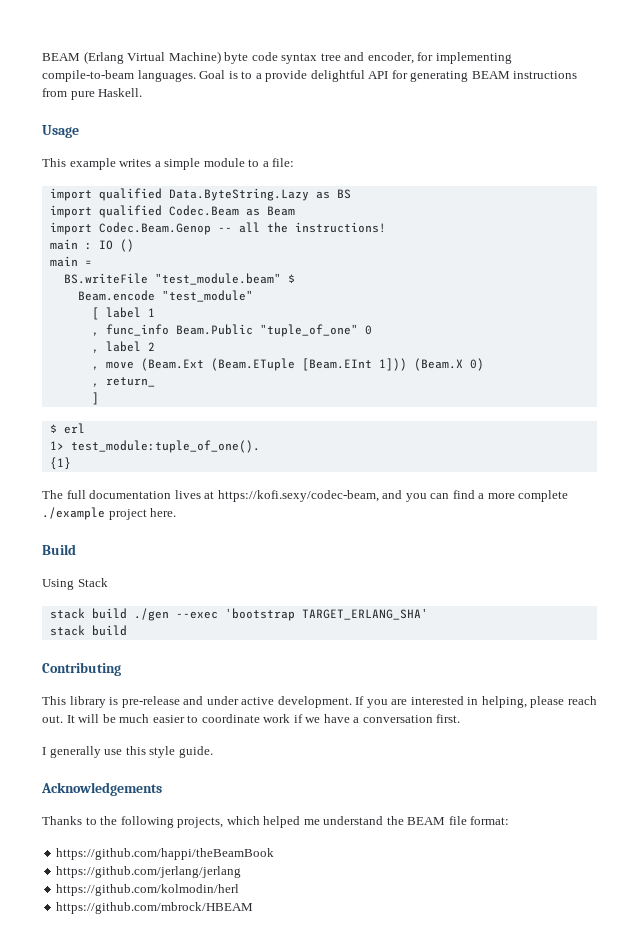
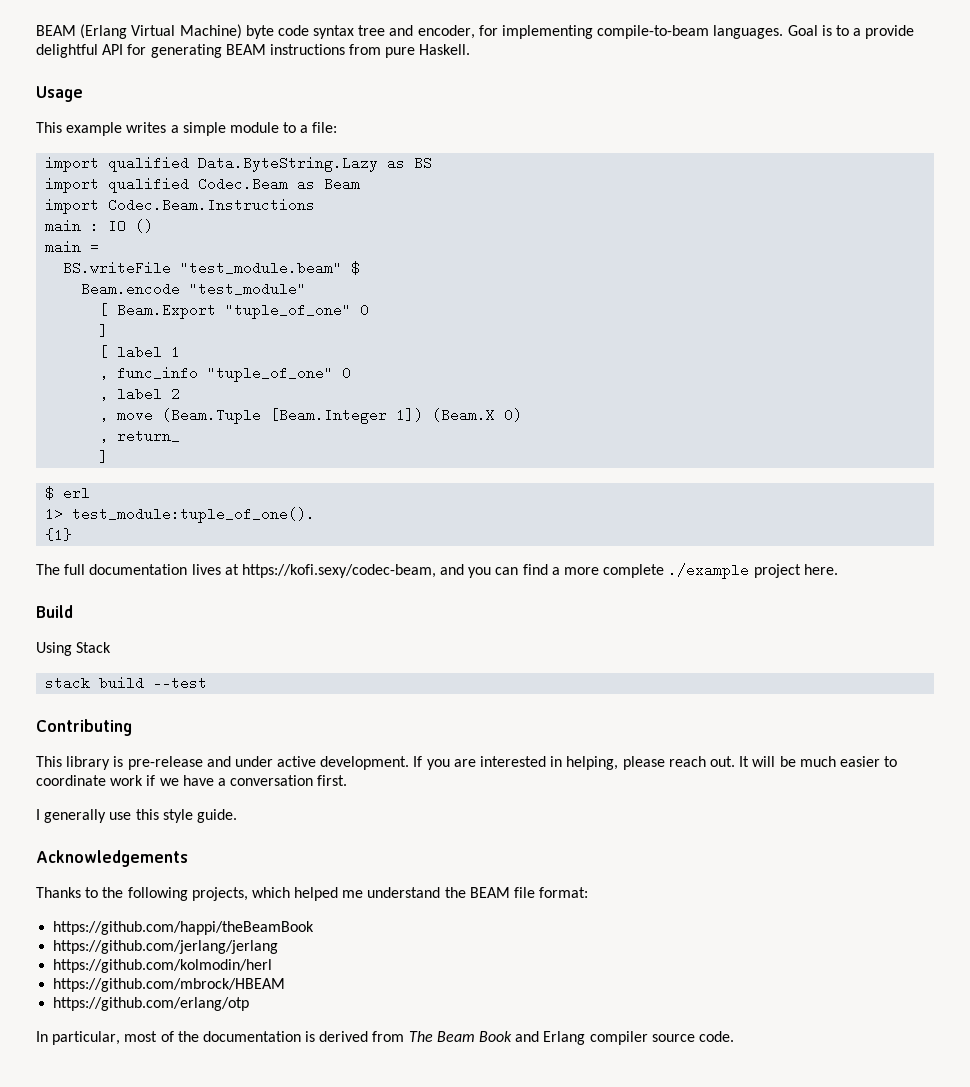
[98,222,386,235] Codec.Beam.Genop -- all the instructions! -> [108,198,316,212] Codec.Beam.Instructions
(253, 296) none -> [99,303,370,319] [99,324,109,338] // [ Beam.Export "tuple_of_one" 0 // ]
[175,324,253,335] Beam.Public -> (199, 373) none
[140,358,407,371] (Beam.Ext (Beam.ETuple [Beam.EInt 1])) -> [162,408,424,424] (Beam.Tuple [Beam.Integer 1])
[133,608,428,621] [49,625,127,636] ./gen --exec 'bootstrap TARGET_ERLANG_SHA' // stack build -> [153,676,208,690] --test
(254, 908) none -> [53,997,250,1011] [36,1031,734,1045] // https://github.com/erlang/otp // In particular, most of the documentation is derived from The Beam Book and Erlang compiler source code.

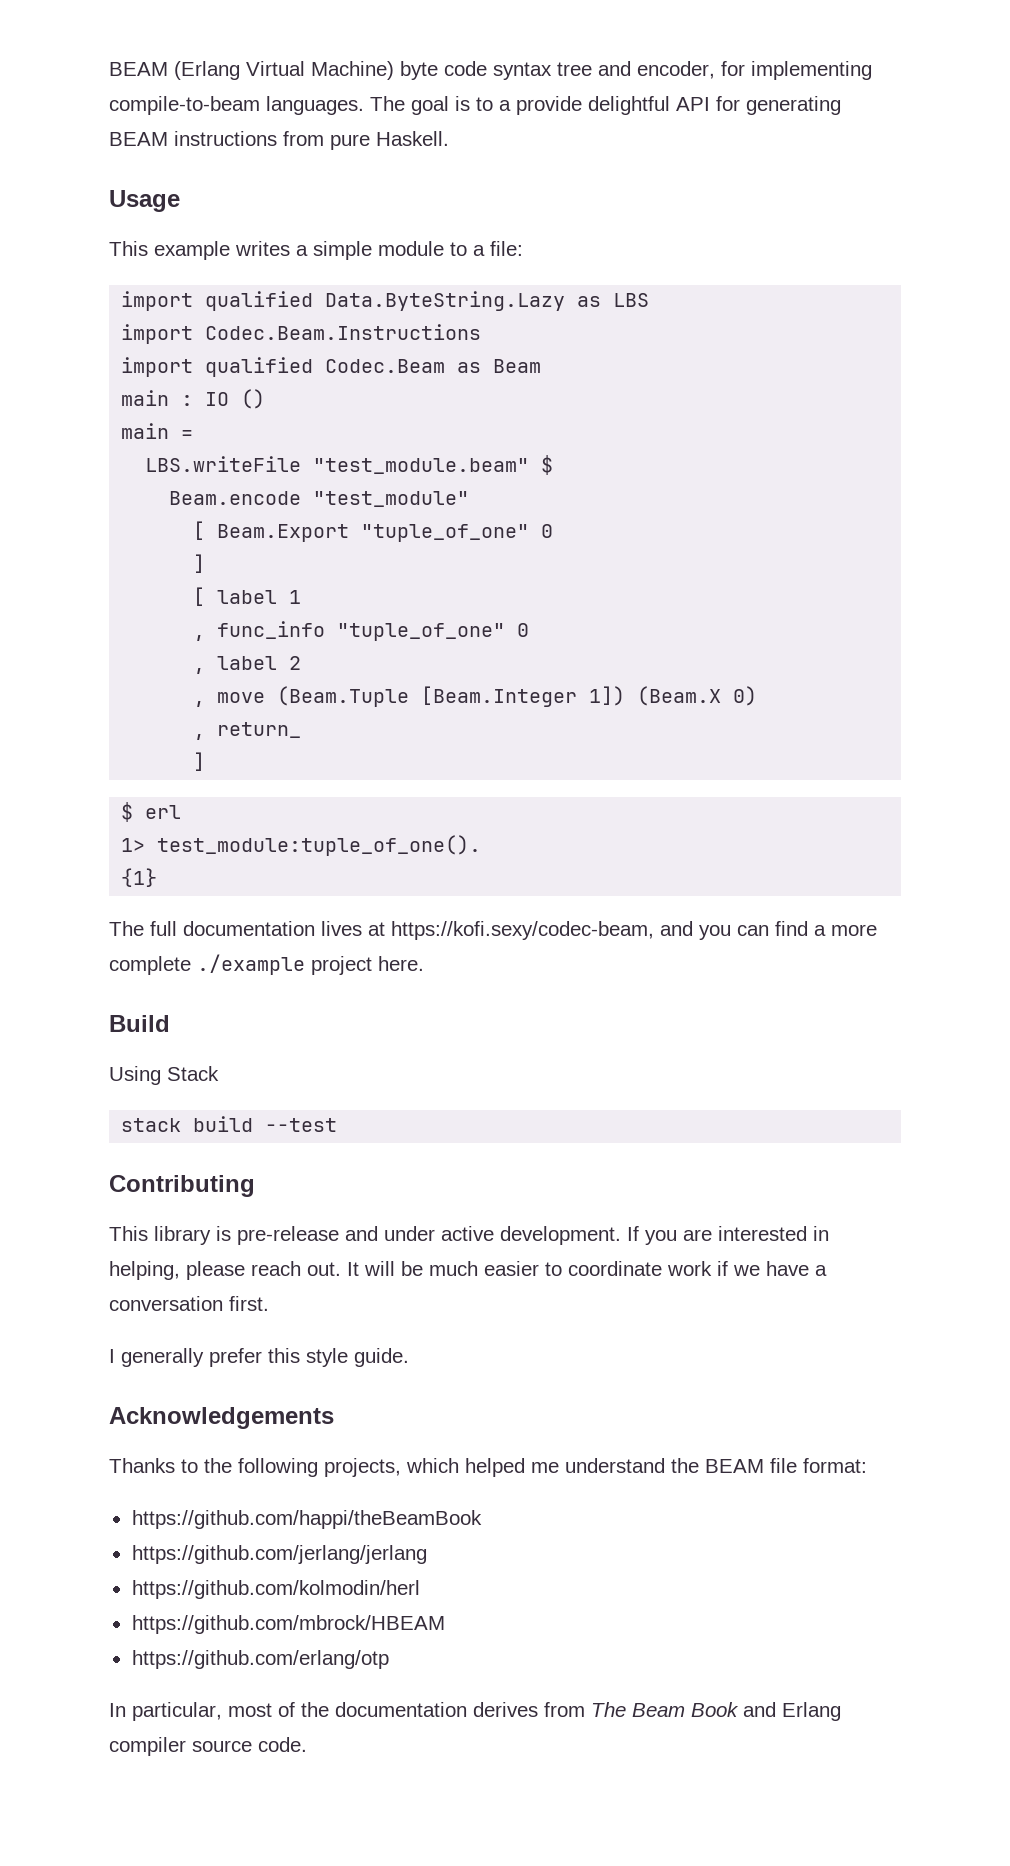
[787,25,818,36] Goal -> [370,96,449,115] The goal
[414,156,433,170] BS -> [613,293,650,307] [121,324,482,344] LBS // import Codec.Beam.Instructions
[45,198,316,214] // import Codec.Beam.Instructions -> (542, 366) none
[63,261,172,275] BS.writeFile -> [145,456,302,472] LBS.writeFile
[109,812,132,820] use -> [209,1348,262,1367] prefer
[305,1031,369,1042] is derived -> [473,1702,538,1717] derives

